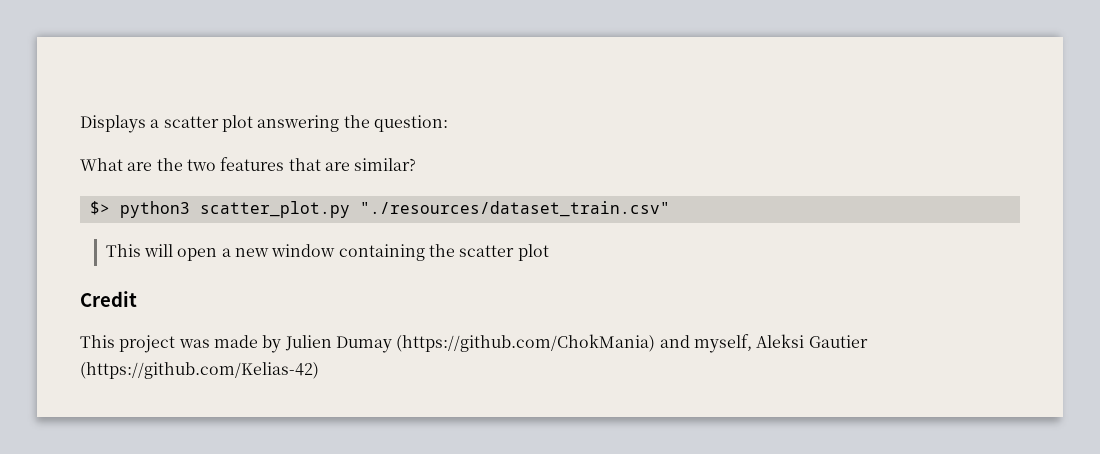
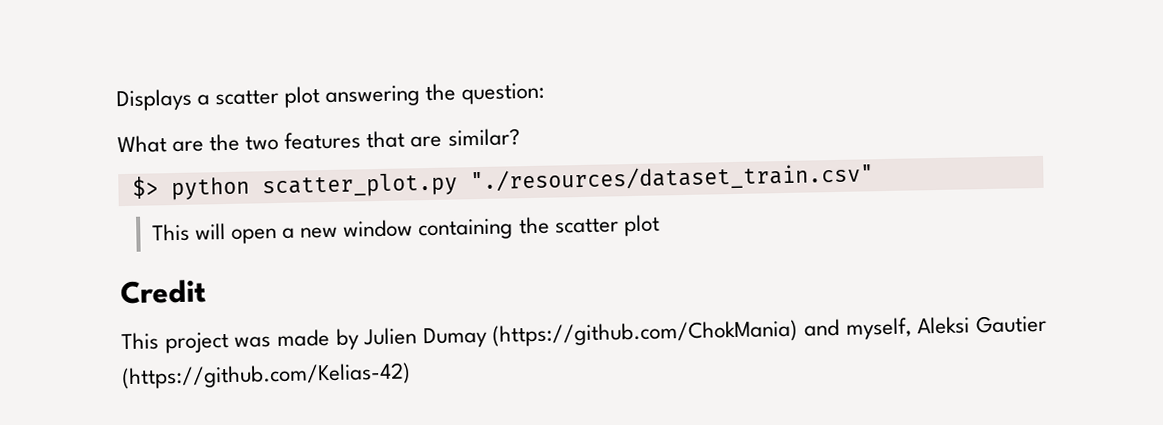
[119,201,190,218] python3 -> [170,176,250,201] python

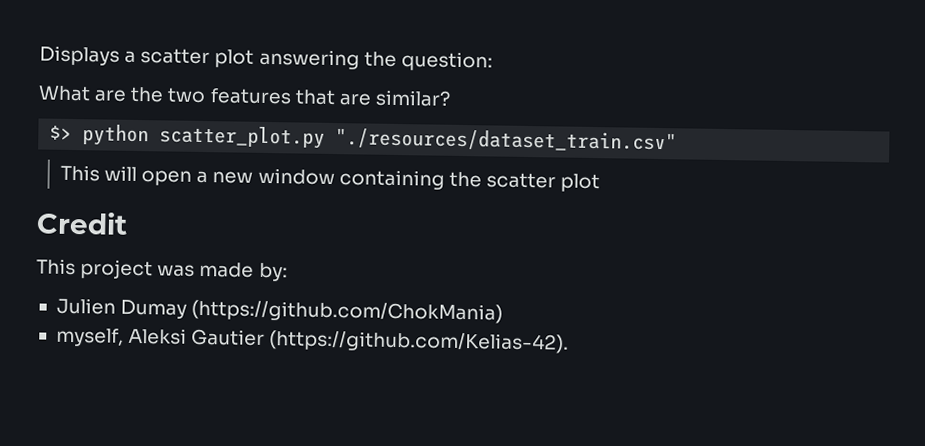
[335,328,359,350] by -> [258,262,288,282] by: //
[804,318,841,337] and -> (504, 311) //
[121,362,411,390] (https://github.com/Kelias-42) -> [269,330,570,354] (https://github.com/Kelias-42).

